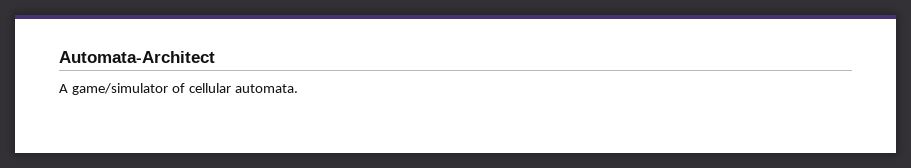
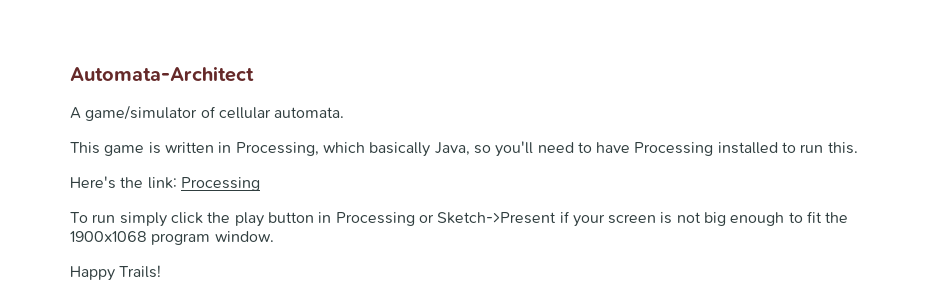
(298, 88) none -> [70,141,858,157] [70,176,260,191] [70,211,849,227] [70,231,274,245] [70,265,162,281] // This game is written in Processing, which basically Java, so you'll need to have Processing installed to run this. // Here's the link: Processing // To run simply click the play button in Processing or Sketch->Present if your screen is not big enough to fit the 1900x1068 program window. // Happy Trails!

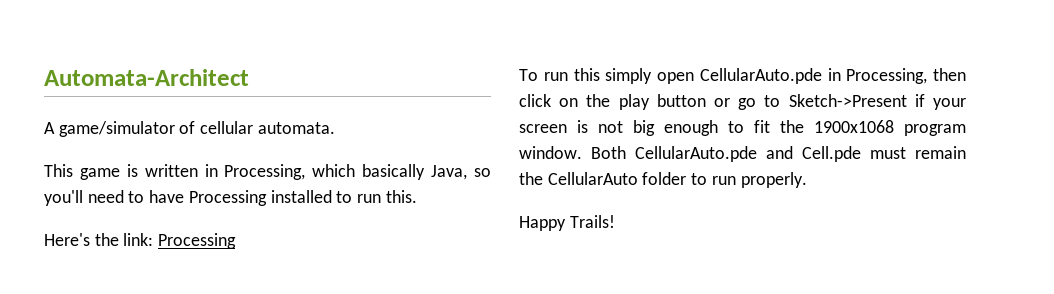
[119,212,434,227] simply click the play button in Processing or -> [573,68,966,84] [519,94,781,110] this simply open CellularAuto.pde in Processing, then click on the play button or go to
(274, 236) none -> [591,146,966,162] [519,172,807,188] Both CellularAuto.pde and Cell.pde must remain the CellularAuto folder to run properly.

